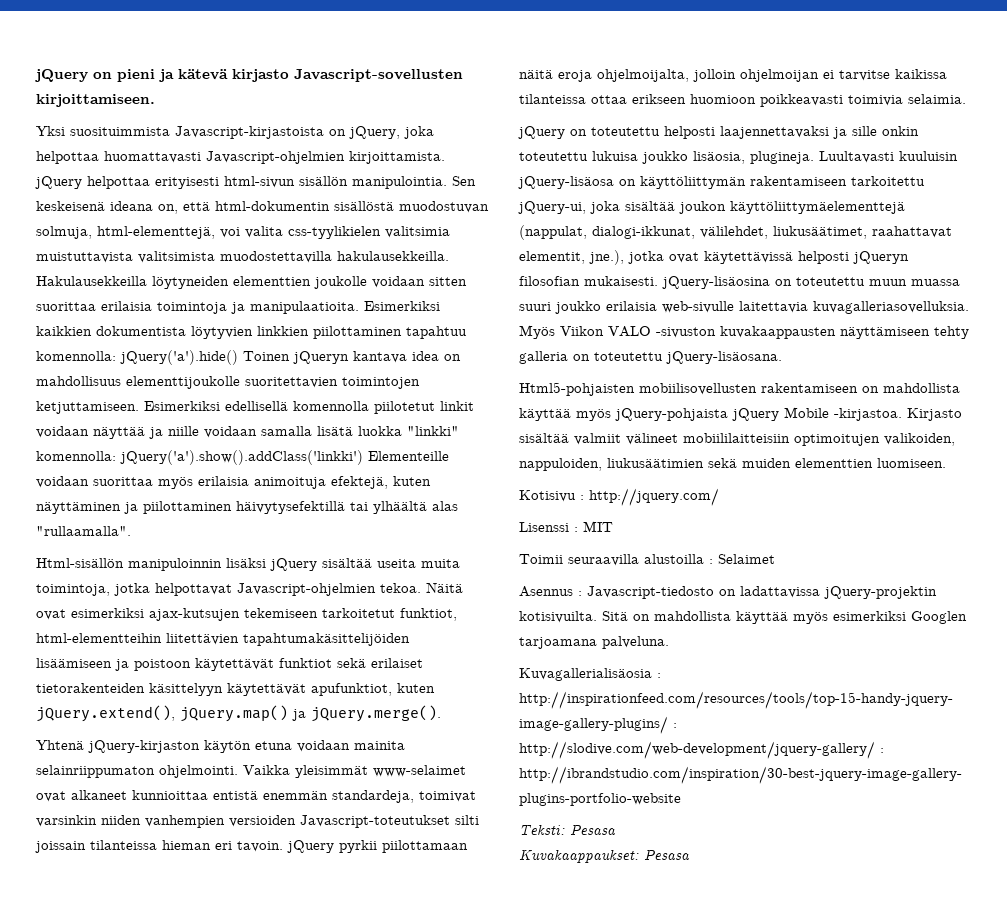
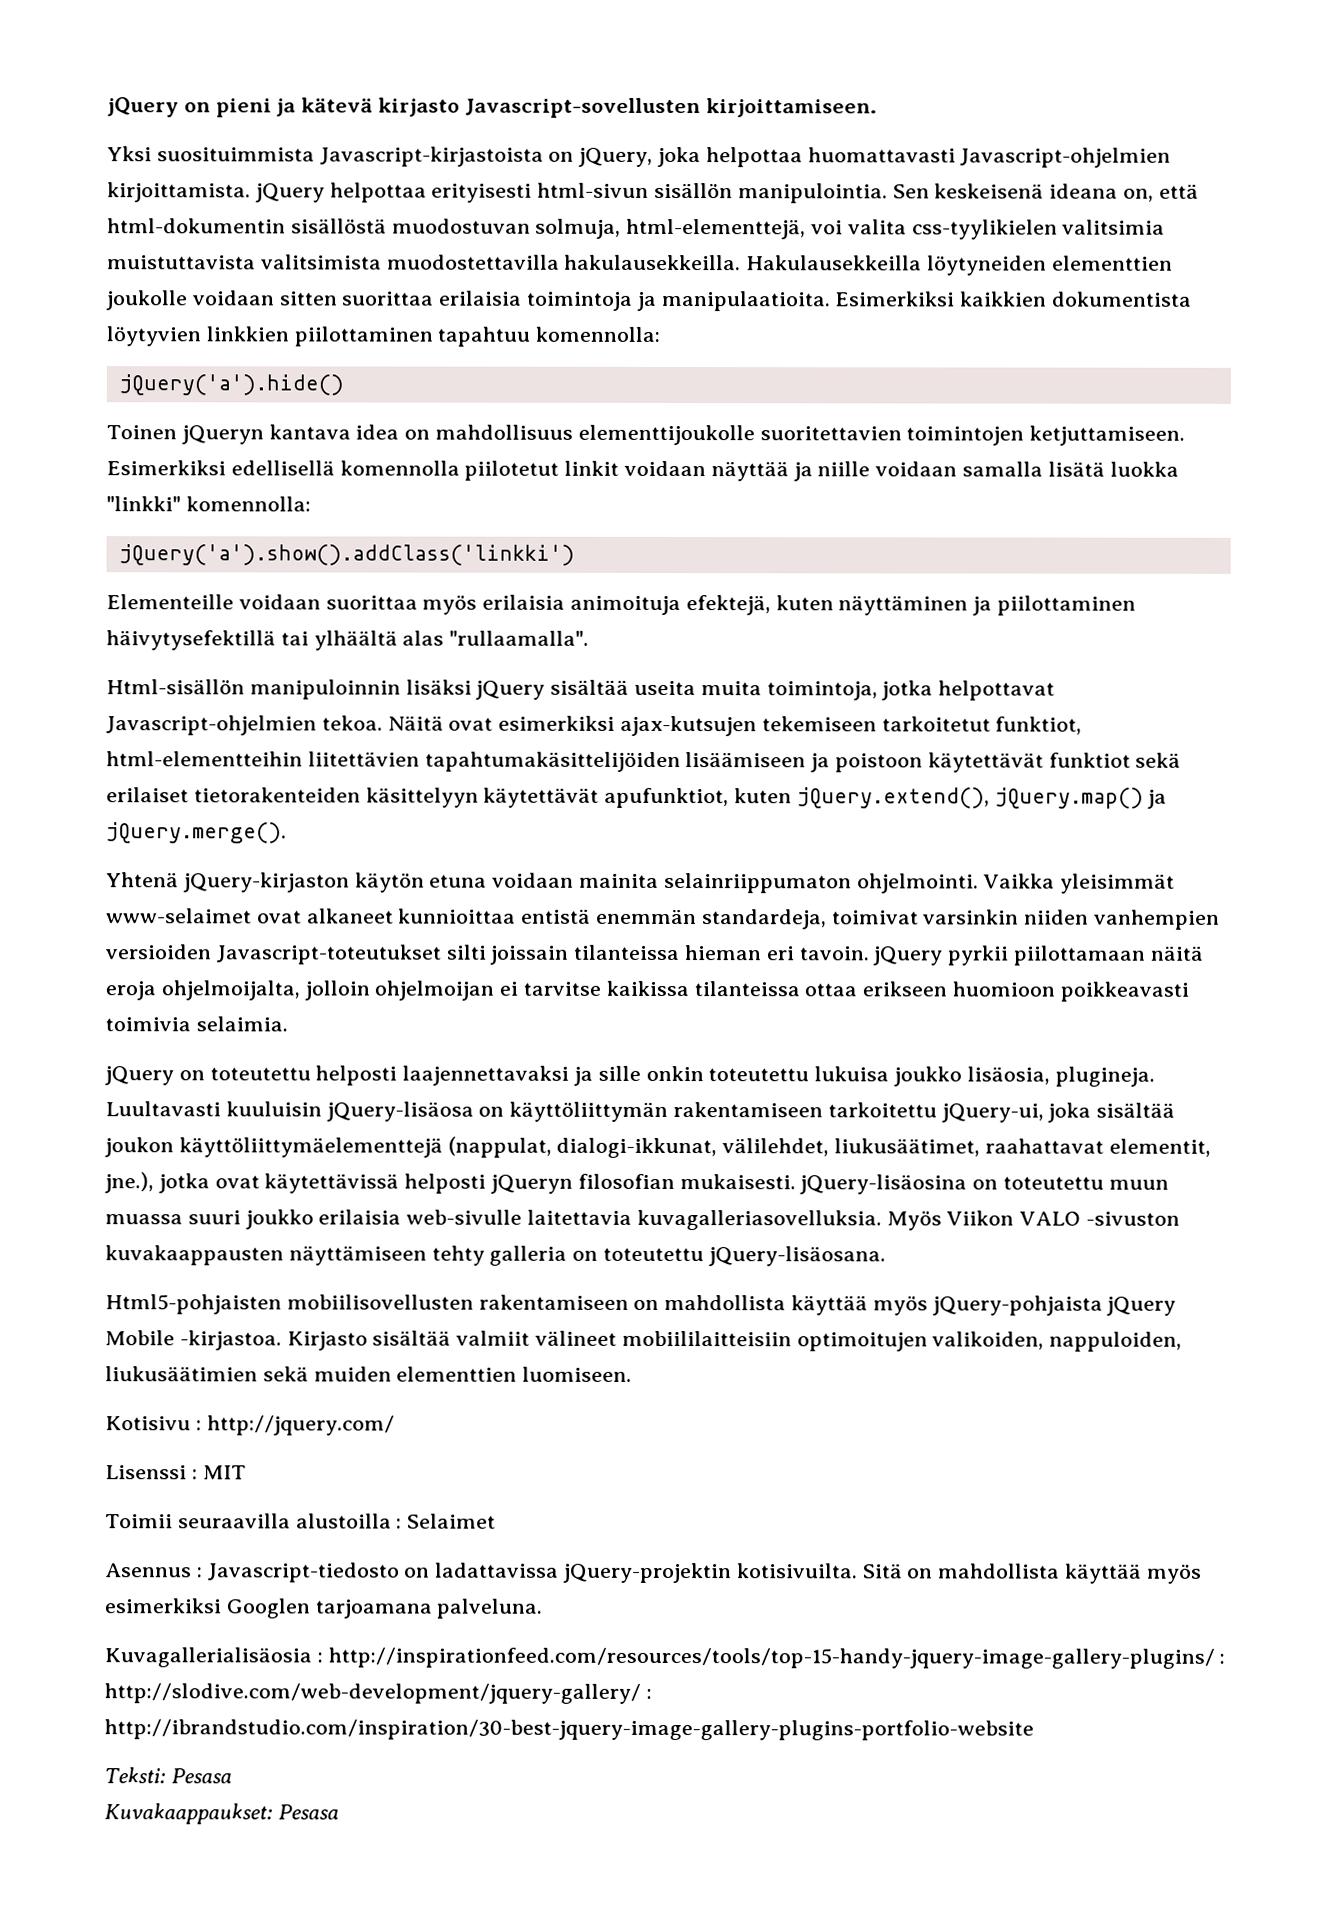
(116, 356) none -> (661, 334) //
(238, 357) none -> (344, 385) //
(116, 456) none -> (311, 504) //
(363, 457) none -> (575, 555) //

